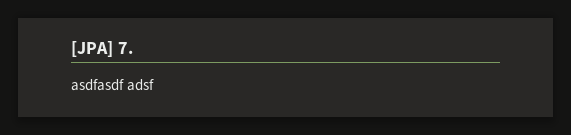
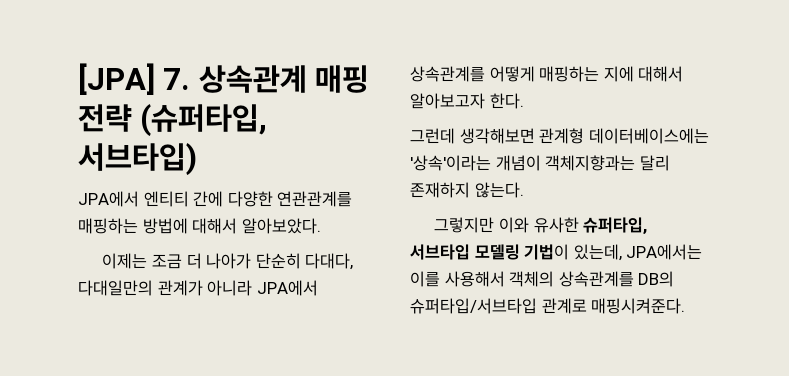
[71,79,155,91] // asdfasdf adsf -> [198,65,370,93] [78,104,268,137] [78,143,197,176] [78,191,353,207] [78,218,321,234] [102,253,354,270] [78,280,318,296] [410,66,684,82] [410,93,524,109] [410,128,709,144] [410,155,670,171] [410,182,524,198] [434,217,648,234] [410,244,703,261] [410,271,675,287] [410,298,686,314] 상속관계 매핑 전략 (슈퍼타입, 서브타입) // JPA에서 엔티티 간에 다양한 연관관계를 매핑하는 방법에 대해서 알아보았다. // 이제는 조금 더 나아가 단순히 다대다, 다대일만의 관계가 아니라 JPA에서 상속관계를 어떻게 매핑하는 지에 대해서 알아보고자 한다. // 그런데 생각해보면 관계형 데이터베이스에는 '상속'이라는 개념이 객체지향과는 달리 존재하지 않는다. // 그렇지만 이와 유사한 슈퍼타입, 서브타입 모델링 기법이 있는데, JPA에서는 이를 사용해서 객체의 상속관계를 DB의 슈퍼타입/서브타입 관계로 매핑시켜준다.

